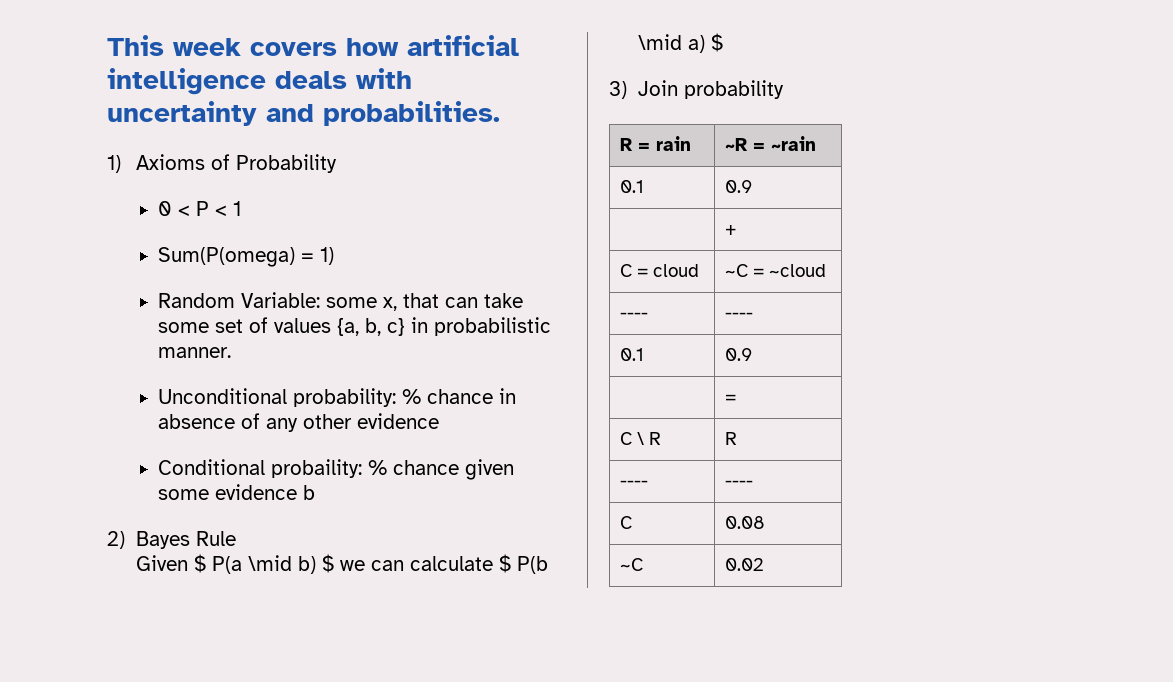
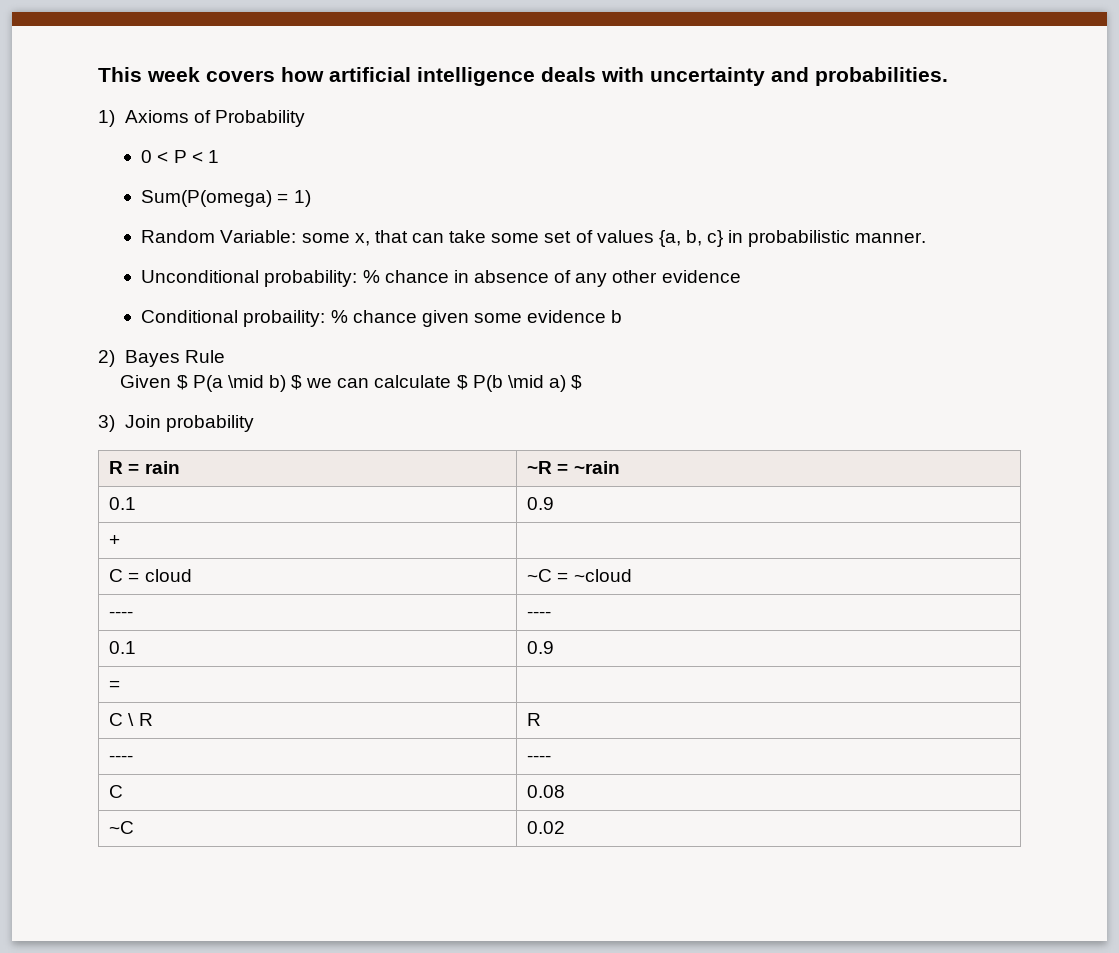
[725,225,737,235] | + -> [109,535,121,546] + |
[725,394,737,403] | = -> [109,680,121,690] = |

